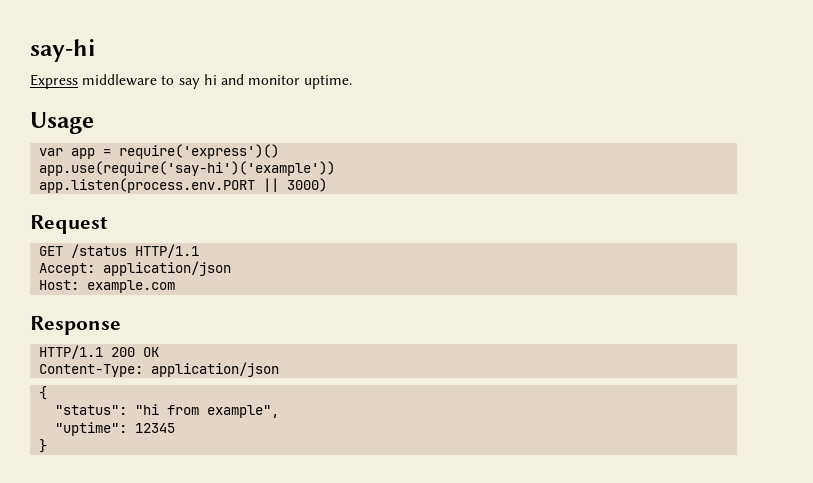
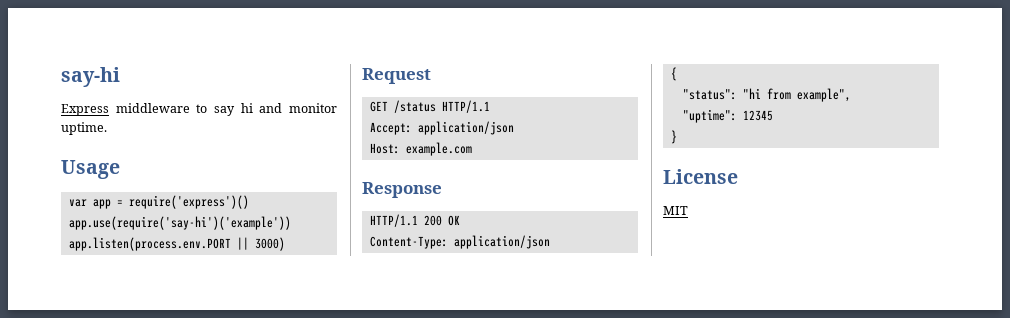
(48, 446) none -> [663,169,738,184] [663,206,688,215] // License // MIT

